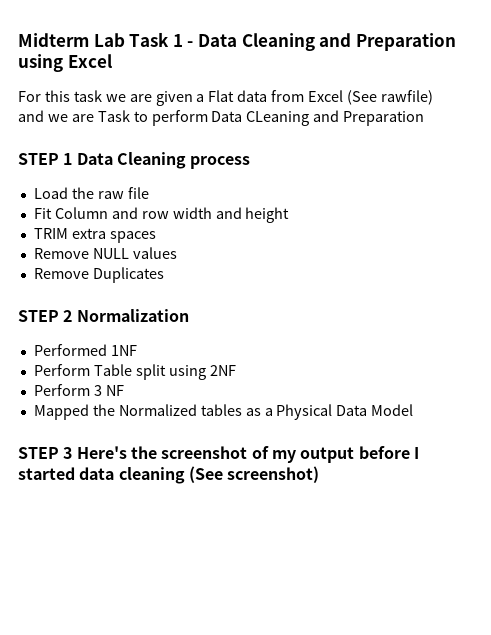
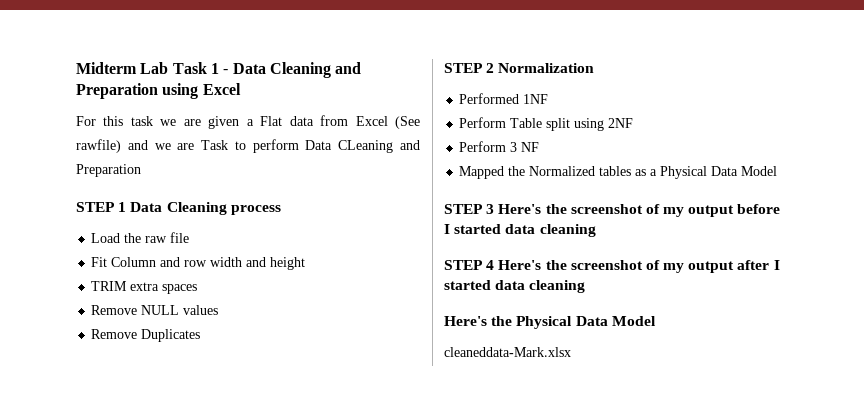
[188,466,320,483] (See screenshot) -> [444,260,780,273] [444,280,586,293] [444,316,656,329] [444,347,571,357] // STEP 4 Here's the screenshot of my output after I started data cleaning // Here's the Physical Data Model // cleaneddata-Mark.xlsx

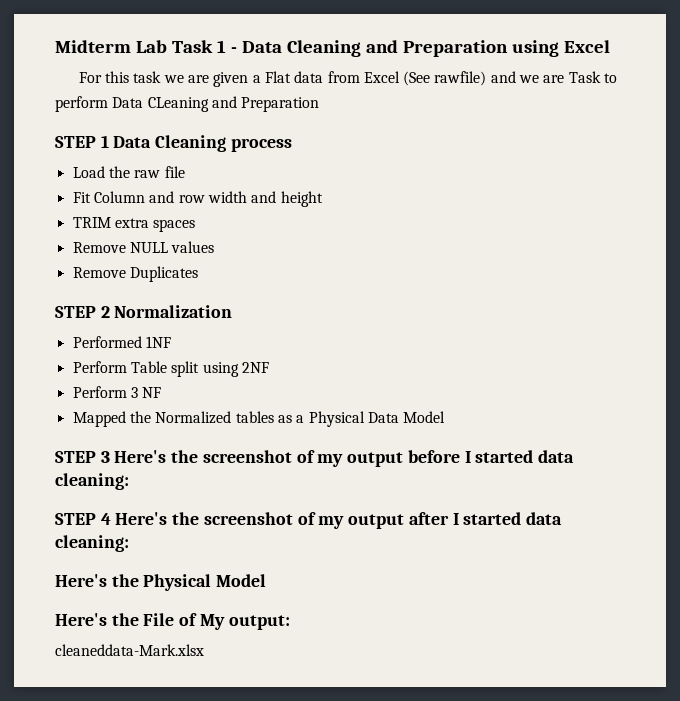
[539,224,596,237] cleaning -> [55,473,129,490] cleaning:
[529,280,586,293] cleaning -> [55,535,129,552] cleaning:
[575,316,656,326] Data Model -> [216,574,267,587] [55,613,290,630] Model // Here's the File of My output:

